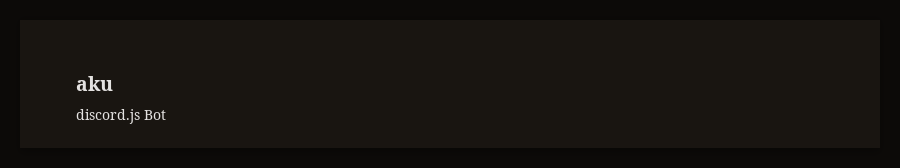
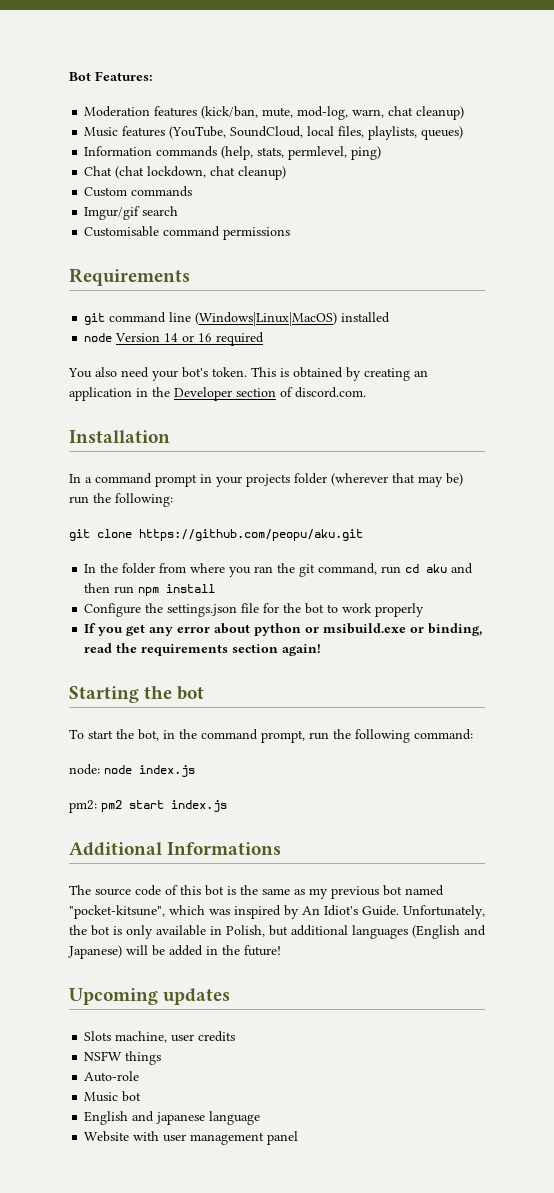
[76,76,113,91] [76,109,166,124] aku // discord.js Bot -> [69,71,153,81] [84,106,465,120] [84,126,464,140] [84,146,382,160] [84,166,287,180] [84,186,193,197] [84,206,179,220] [84,226,291,240] [69,268,190,286] [84,312,391,326] [84,332,265,346] [68,367,428,381] [69,387,366,401] [69,430,170,443] [69,473,463,487] [69,493,173,507] [69,529,363,541] [84,563,474,577] [84,583,216,596] [84,603,425,617] [84,623,483,636] [84,643,322,656] [69,686,205,703] [69,729,473,743] [69,764,195,777] [69,800,227,813] [69,842,282,856] [69,885,444,899] [69,905,485,919] [69,925,486,939] [68,945,281,959] [69,988,231,1005] [84,1031,236,1043] [84,1051,162,1065] [84,1071,140,1082] [84,1091,142,1102] [84,1111,261,1125] [84,1131,299,1145] Bot Features: // Moderation features (kick/ban, mute, mod-log, warn, chat cleanup) // Music features (YouTube, SoundCloud, local files, playlists, queues) // Information commands (help, stats, permlevel, ping) // Chat (chat lockdown, chat cleanup) // Custom commands // Imgur/gif search // Customisable command permissions // Requirements // git command line (Windows|Linux|MacOS) installed // node Version 14 or 16 required // You also need your bot's token. This is obtained by creating an application in the Developer section of discord.com. // Installation // In a command prompt in your projects folder (wherever that may be) run the following: // git clone https://github.com/peopu/aku.git // In the folder from where you ran the git command, run cd aku and then run npm install // Configure the settings.json file for the bot to work properly // If you get any error about python or msibuild.exe or binding, read the requirements section again! // Starting the bot // To start the bot, in the command prompt, run the following command: // node: node index.js // pm2: pm2 start index.js // Additional Informations // The source code of this bot is the same as my previous bot named "pocket-kitsune", which was inspired by An Idiot's Guide. Unfortunately, the bot is only available in Polish, but additional languages (English and Japanese) will be added in the future! // Upcoming updates // Slots machine, user credits // NSFW things // Auto-role // Music bot // English and japanese language // Website with user management panel

